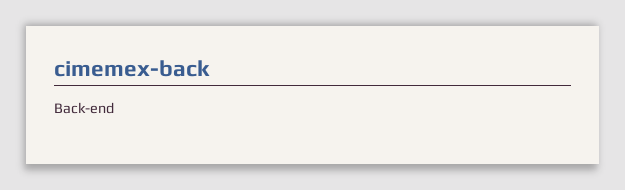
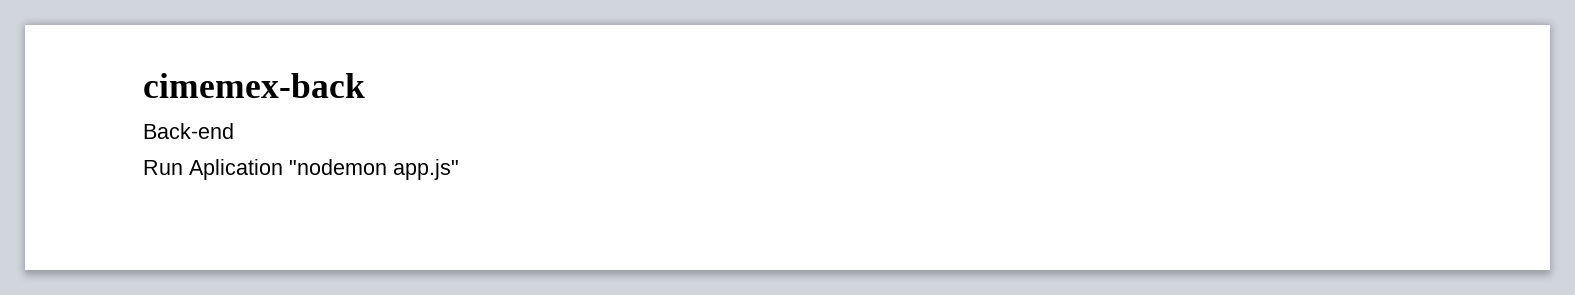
(114, 108) none -> [143,159,459,180] // Run Aplication "nodemon app.js"

